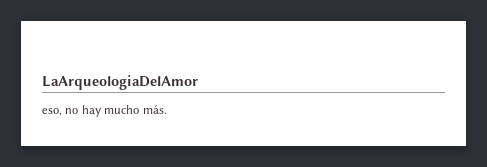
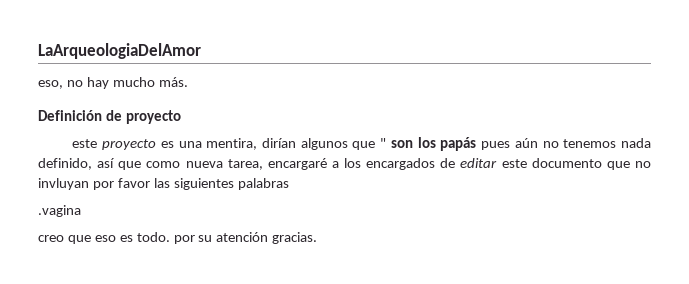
(167, 109) none -> [38,110,182,124] [72,137,652,151] [38,158,651,170] [38,178,289,190] [38,205,81,217] [38,232,318,244] // Definición de proyecto // este proyecto es una mentira, dirían algunos que " son los papás pues aún no tenemos nada definido, así que como nueva tarea, encargaré a los encargados de editar este documento que no invluyan por favor las siguientes palabras // .vagina // creo que eso es todo. por su atención gracias.

